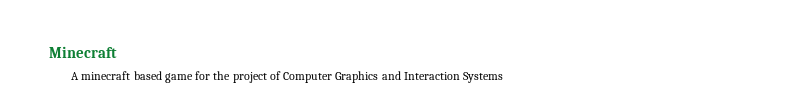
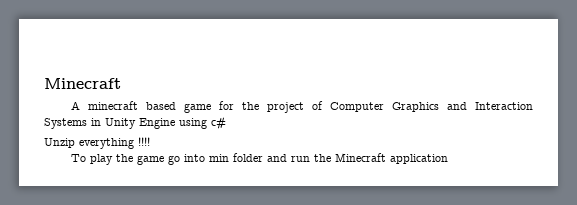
(504, 77) none -> [91,116,226,130] [44,137,150,149] [70,153,448,165] in Unity Engine using c# // Unzip everything !!!! // To play the game go into min folder and run the Minecraft application

